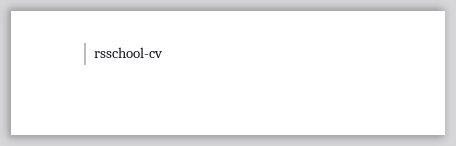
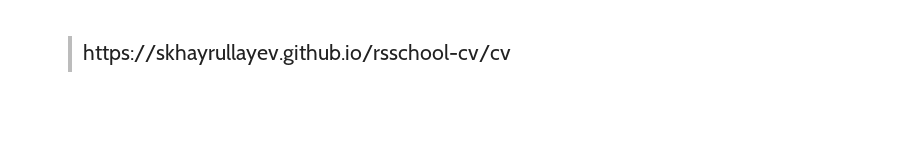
[94,47,164,58] rsschool-cv -> [83,44,512,65] https://skhayrullayev.github.io/rsschool-cv/cv

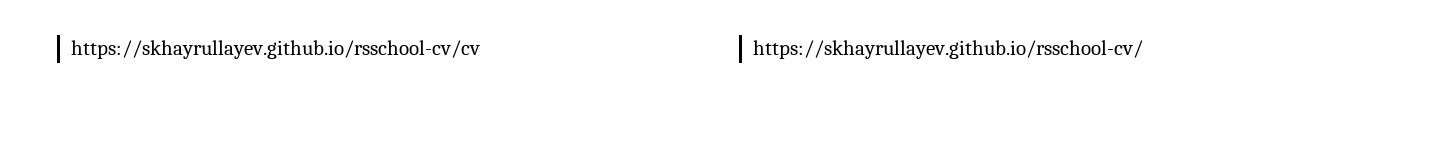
(512, 54) none -> [753,40,1144,59] https://skhayrullayev.github.io/rsschool-cv/

